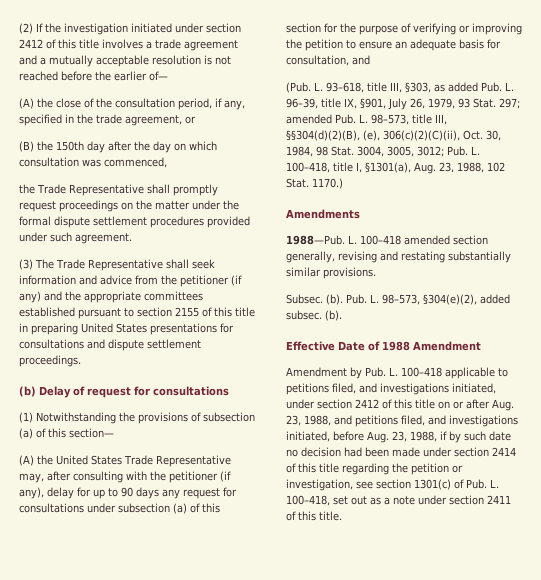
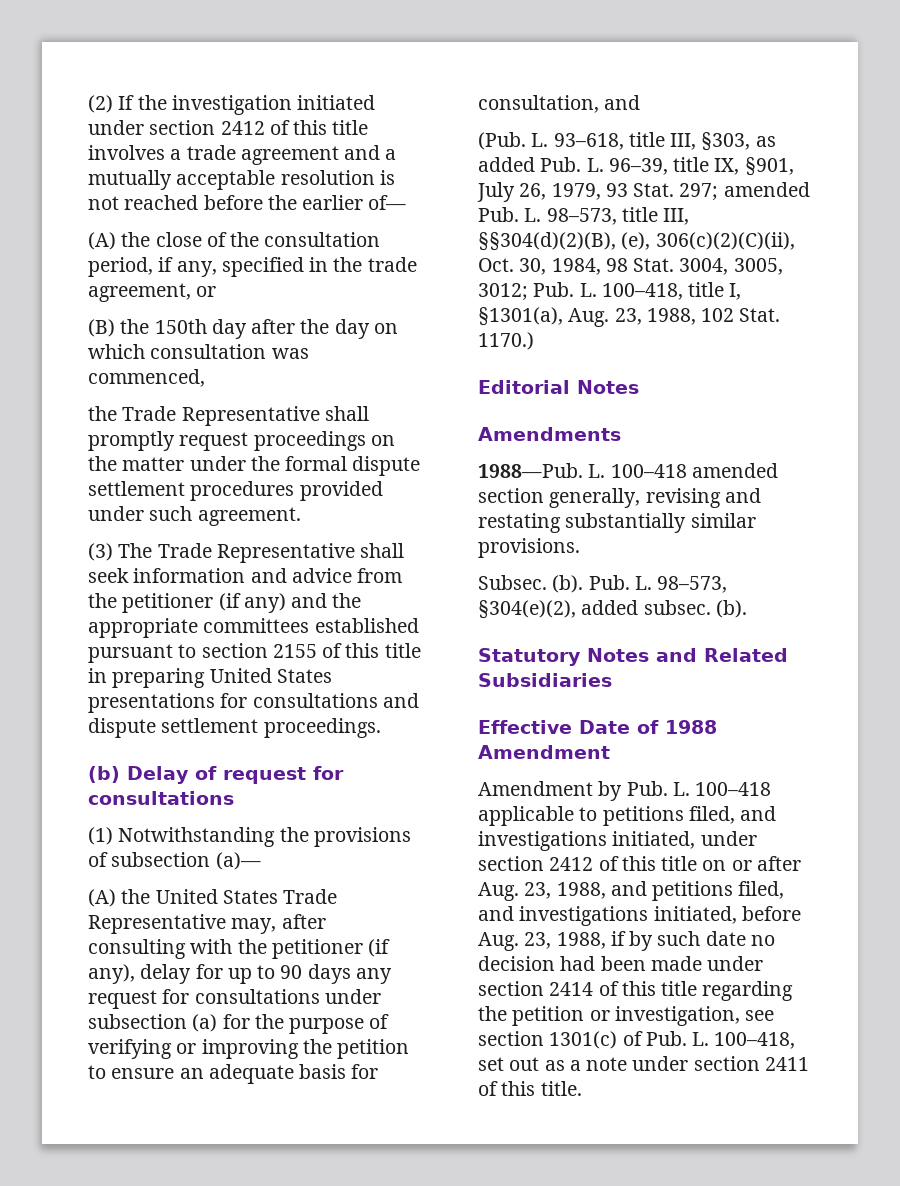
[19,428,114,439] (a) of this section— -> [215,852,261,870] (a)—
[190,503,220,513] [286,23,321,33] of this section -> (218, 1023) none
(343, 183) none -> [478,380,639,394] // Editorial Notes
(342, 315) none -> [478,648,788,666] [478,673,612,687] // Statutory Notes and Related Subsidiaries

